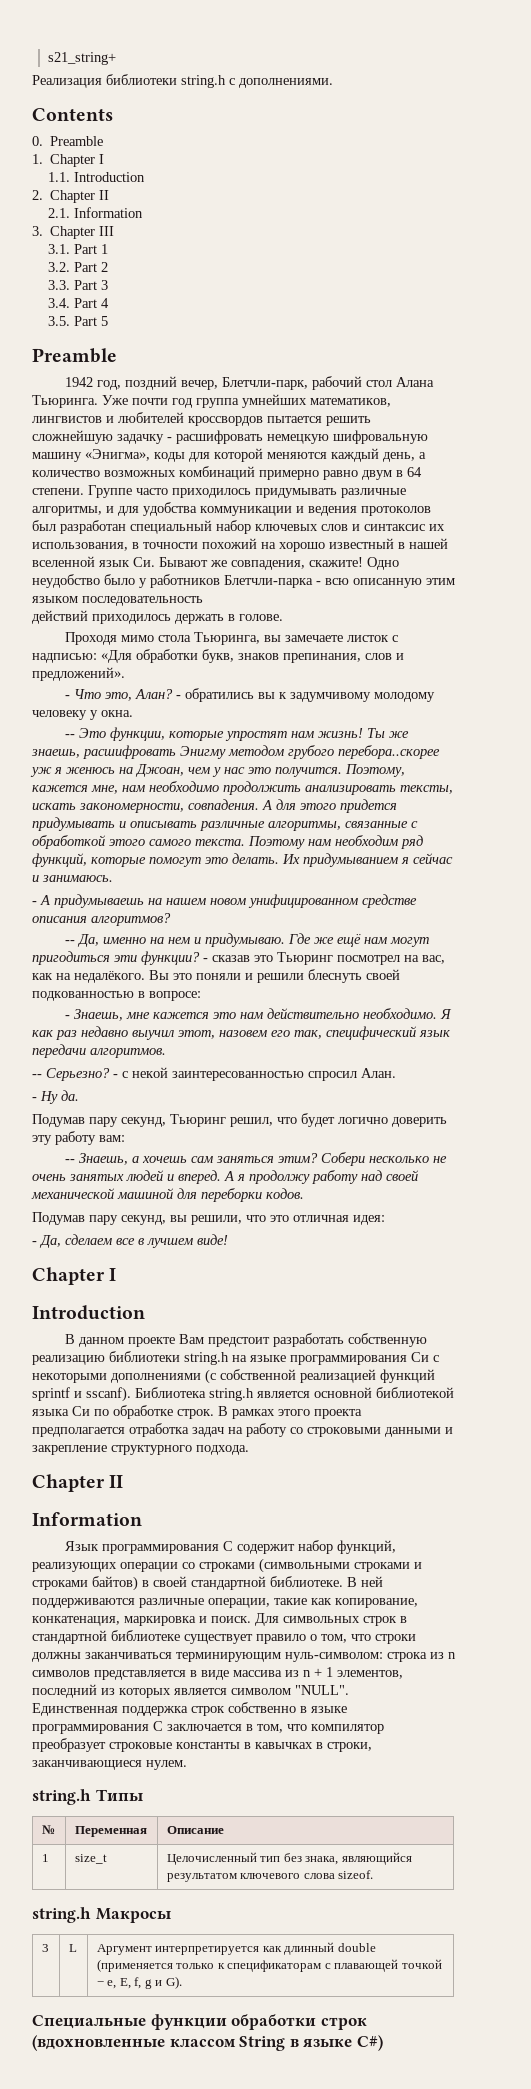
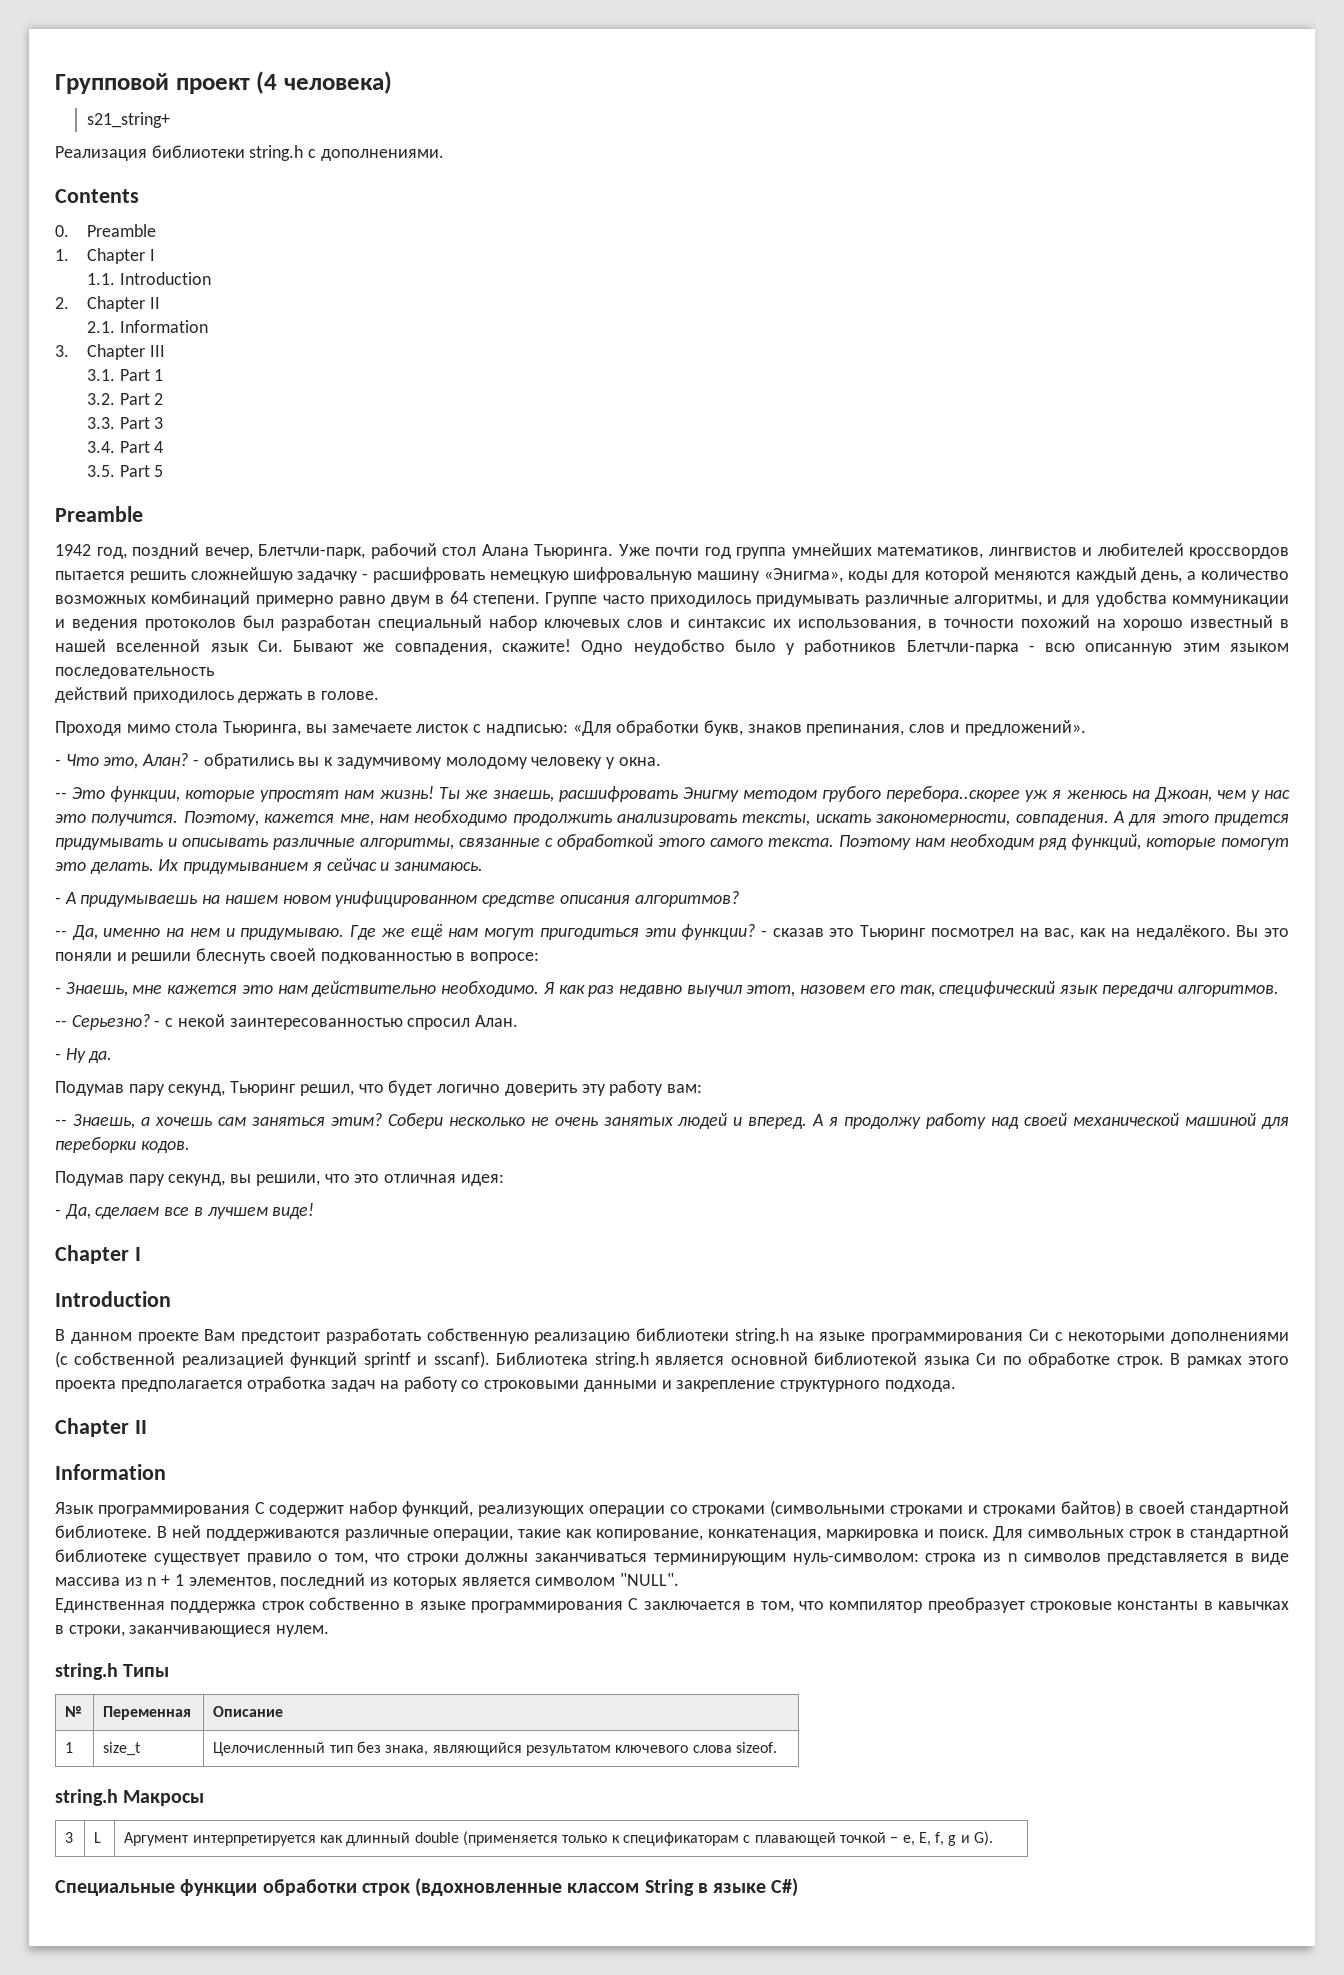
(48, 58) none -> [55,71,392,94] Групповой проект (4 человека) //

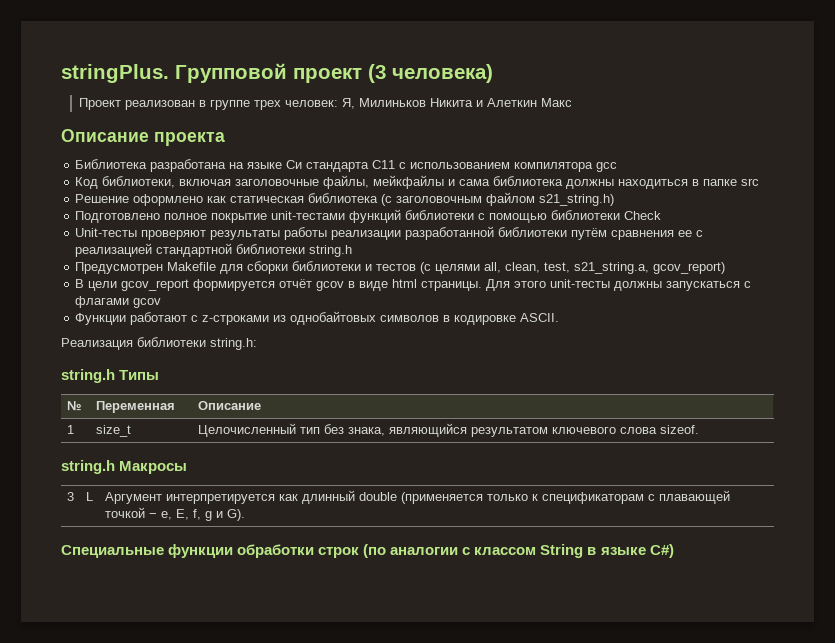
(55, 83) none -> [61,64,169,83] stringPlus.
[256,71,278,94] (4 -> [368,64,386,83] (3
[86,112,170,128] [55,145,444,161] [55,189,139,203] [55,224,156,237] [55,248,155,264] [86,272,211,285] [55,296,160,312] [86,320,208,333] [55,344,165,360] [86,369,164,381] [86,393,164,405] [86,417,164,429] [86,441,164,453] [86,465,164,477] [55,506,143,522] [55,543,1289,559] [55,567,1289,583] [55,591,1289,607] [55,615,1289,631] [55,639,1290,655] [55,667,214,679] [55,687,379,703] [55,720,1086,736] [55,753,661,769] [55,786,1290,802] [55,810,1289,826] [55,834,1289,850] [55,858,484,874] [55,891,739,907] [55,924,1290,940] [55,948,540,964] [55,981,1279,997] [55,1014,519,1030] [55,1048,113,1063] [55,1080,702,1096] [55,1113,1290,1129] [55,1137,190,1153] [55,1171,504,1186] [55,1203,315,1219] [55,1245,141,1264] [55,1291,171,1307] [55,1328,1289,1344] [55,1351,1289,1368] [55,1376,956,1392] [55,1418,147,1437] [55,1464,166,1480] [55,1500,1290,1517] [55,1525,1290,1541] [55,1549,1289,1565] [55,1573,679,1589] [55,1597,1289,1613] [55,1625,330,1637] s21_string+ // Реализация библиотеки string.h с дополнениями. // Contents // 0. Preamble // 1. Chapter I // 1.1. Introduction // 2. Chapter II // 2.1. Information // 3. Chapter III // 3.1. Part 1 // 3.2. Part 2 // 3.3. Part 3 // 3.4. Part 4 // 3.5. Part 5 // Preamble // 1942 год, поздний вечер, Блетчли-парк, рабочий стол Алана Тьюринга. Уже почти год группа умнейших математиков, лингвистов и любителей кроссвордов пытается решить сложнейшую задачку - расшифровать немецкую шифровальную машину «Энигма», коды для которой меняются каждый день, а количество возможных комбинаций примерно равно двум в 64 степени. Группе часто приходилось придумывать различные алгоритмы, и для удобства коммуникации и ведения протоколов был разработан специальный набор ключевых слов и синтаксис их использования, в точности похожий на хорошо известный в нашей вселенной язык Си. Бывают же совпадения, скажите! Одно неудобство было у работников Блетчли-парка - всю описанную этим языком последовательность // действий приходилось держать в голове. // Проходя мимо стола Тьюринга, вы замечаете листок с надписью: «Для обработки букв, знаков препинания, слов и предложений». // - Что это, Алан? - обратились вы к задумчивому молодому человеку у окна. // -- Это функции, которые упростят нам жизнь! Ты же знаешь, расшифровать Энигму методом грубого перебора..скорее уж я женюсь на Джоан, чем у нас это получится. Поэтому, кажется мне, нам необходимо продолжить анализировать тексты, искать закономерности, совпадения. А для этого придется придумывать и описывать различные алгоритмы, связанные с обработкой этого самого текста. Поэтому нам необходим ряд функций, которые помогут это делать. Их придумыванием я сейчас и занимаюсь. // - А придумываешь на нашем новом унифицированном средстве описания алгоритмов? // -- Да, именно на нем и придумываю. Где же ещё нам могут пригодиться эти функции? - сказав это Тьюринг посмотрел на вас, как на недалёкого. Вы это поняли и решили блеснуть своей подкованностью в вопросе: // - Знаешь, мне кажется это нам действительно необходимо. Я как раз недавно выучил этот, назовем его так, специфический язык передачи алгоритмов. // -- Серьезно? - с некой заинтересованностью спросил Алан. // - Ну да. // Подумав пару секунд, Тьюринг решил, что будет логично доверить эту работу вам: // -- Знаешь, а хочешь сам заняться этим? Собери несколько не очень занятых людей и вперед. А я продолжу работу над своей механической машиной для переборки кодов. // Подумав пару секунд, вы решили, что это отличная идея: // - Да, сделаем все в лучшем виде! // Chapter I // Introduction // В данном проекте Вам предстоит разработать собственную реализацию библиотеки string.h на языке программирования Си с некоторыми дополнениями (с собственной реализацией функций sprintf и sscanf). Библиотека string.h является основной библиотекой языка Си по обработке строк. В рамках этого проекта предполагается отработка задач на работу со строковыми данными и закрепление структурного подхода. // Chapter II // Information // Язык программирования C содержит набор функций, реализующих операции со строками (символьными строками и строками байтов) в своей стандартной библиотеке. В ней поддерживаются различные операции, такие как копирование, конкатенация, маркировка и поиск. Для символьных строк в стандартной библиотеке существует правило о том, что строки должны заканчиваться терминирующим нуль-символом: строка из n символов представляется в виде массива из n + 1 элементов, последний из которых является символом "NULL". // Единственная поддержка строк собственно в языке программирования С заключается в том, что компилятор преобразует строковые константы в кавычках в строки, заканчивающиеся нулем. -> [79,98,573,110] [61,129,225,146] [75,159,618,172] [75,175,760,189] [75,192,615,206] [75,209,662,223] [75,226,704,240] [75,243,353,257] [75,261,726,274] [75,279,752,291] [75,296,162,308] [75,311,560,325] [61,337,257,350] Проект реализован в группе трех человек: Я, Милиньков Никита и Алеткин Макс // Описание проекта // Библиотека разработана на языке Си стандарта C11 с использованием компилятора gcc // Код библиотеки, включая заголовочные файлы, мейкфайлы и сама библиотека должны находиться в папке src // Решение оформлено как статическая библиотека (с заголовочным файлом s21_string.h) // Подготовлено полное покрытие unit-тестами функций библиотеки c помощью библиотеки Check // Unit-тесты проверяют результаты работы реализации разработанной библиотеки путём сравнения ее с реализацией стандартной библиотеки string.h // Предусмотрен Makefile для сборки библиотеки и тестов (с целями all, clean, test, s21_string.a, gcov_report) // В цели gcov_report формируется отчёт gcov в виде html страницы. Для этого unit-тесты должны запускаться с флагами gcov // Функции работают с z-строками из однобайтовых символов в кодировке ASCII. // Реализация библиотеки string.h:
[415,1878,563,1897] (вдохновленные -> [363,544,471,558] (по аналогии с

